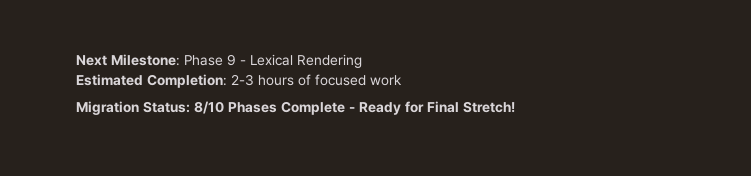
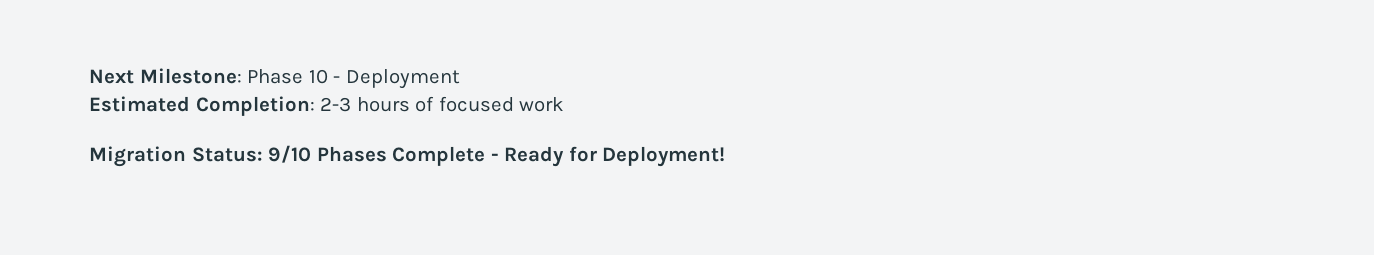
[227,54,362,68] 9 - Lexical Rendering -> [308,69,460,89] 10 - Deployment
[194,101,224,114] 8/10 -> [268,145,312,163] 9/10
[427,101,515,113] Final Stretch! -> [602,146,726,167] Deployment!

